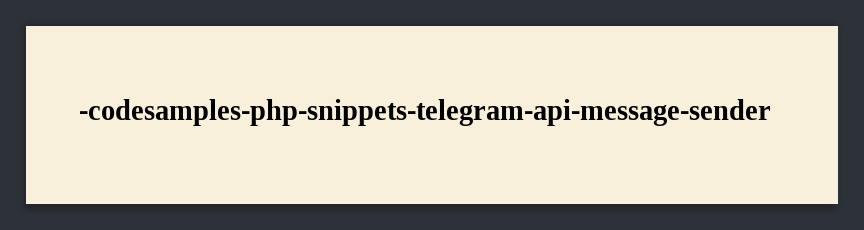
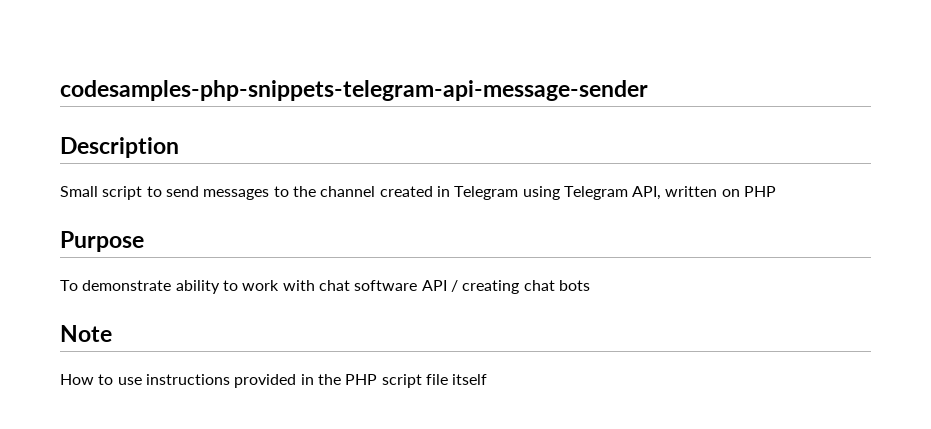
[79,99,771,126] -codesamples-php-snippets-telegram-api-message-sender -> [60,80,648,101] [60,137,179,158] [60,186,777,200] [60,231,144,252] [60,280,590,294] [60,325,112,342] [60,374,488,388] codesamples-php-snippets-telegram-api-message-sender // Description // Small script to send messages to the channel created in Telegram using Telegram API, written on PHP // Purpose // To demonstrate ability to work with chat software API / creating chat bots // Note // How to use instructions provided in the PHP script file itself

